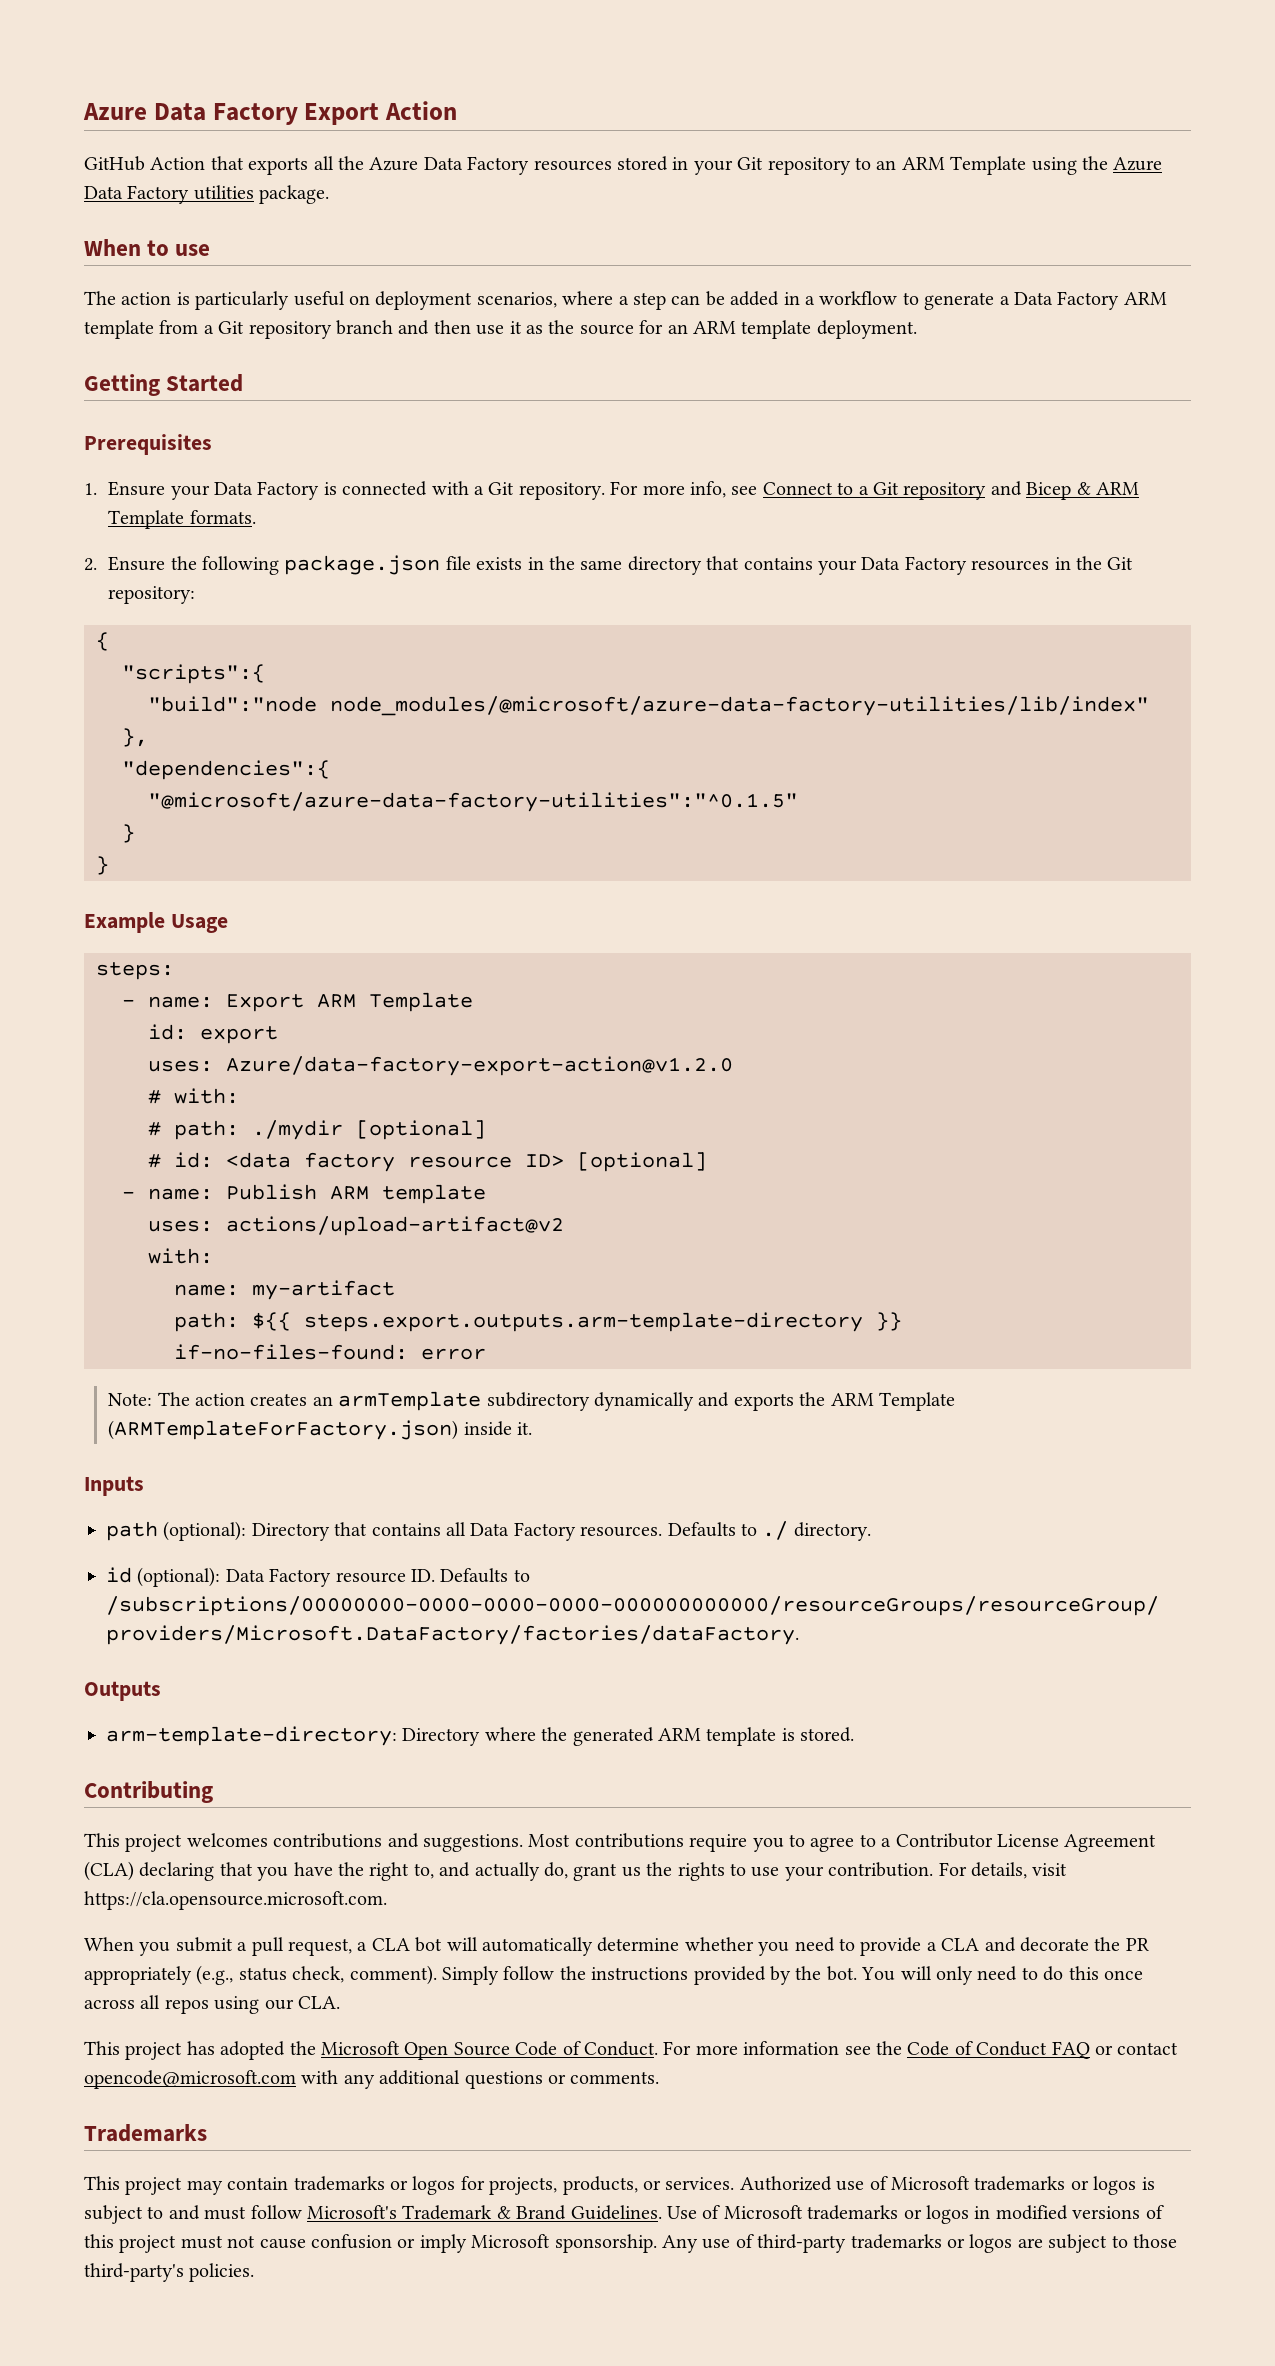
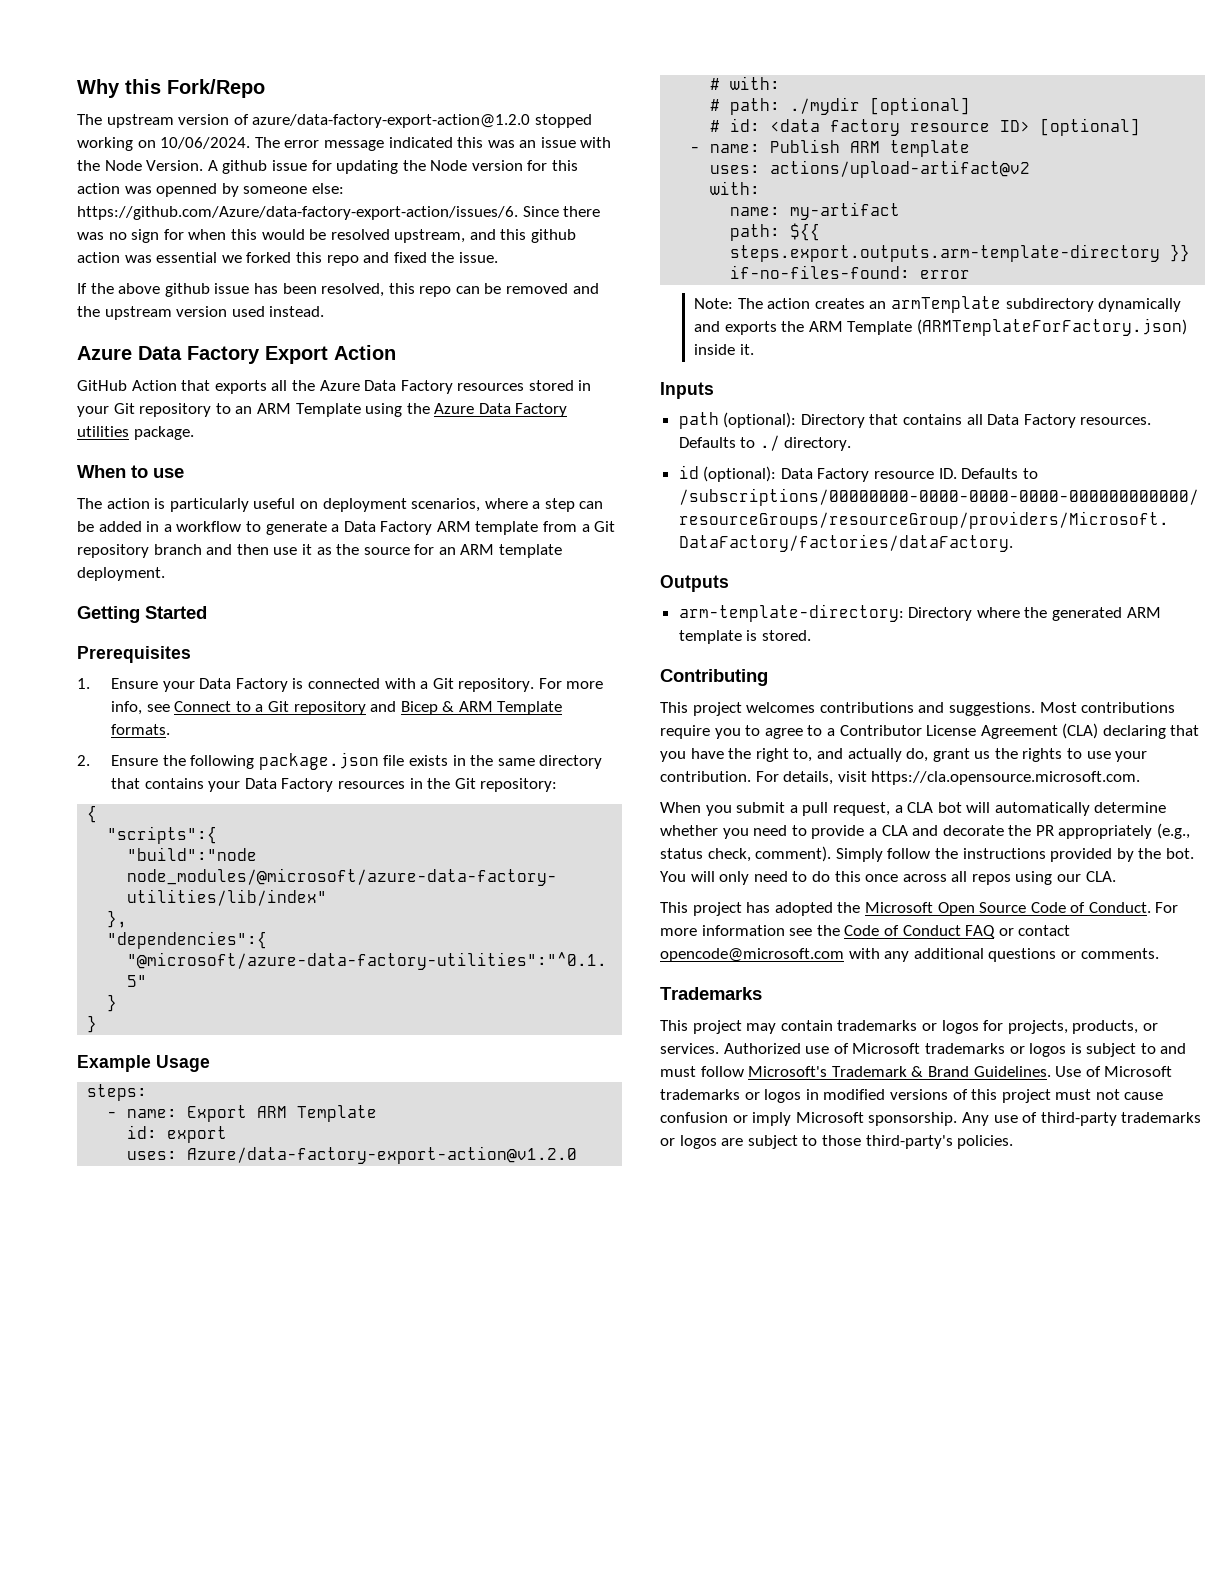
(83, 111) none -> [77,79,265,98] [77,114,592,128] [77,137,612,151] [77,160,579,174] [77,183,344,197] [77,206,601,220] [77,229,577,243] [77,252,498,266] [77,283,599,297] [77,306,325,320] Why this Fork/Repo // The upstream version of azure/data-factory-export-action@1.2.0 stopped working on 10/06/2024. The error message indicated this was an issue with the Node Version. A github issue for updating the Node version for this action was openned by someone else: https://github.com/Azure/data-factory-export-action/issues/6. Since there was no sign for when this would be resolved upstream, and this github action was essential we forked this repo and fixed the issue. // If the above github issue has been resolved, this repo can be removed and the upstream version used instead. //

